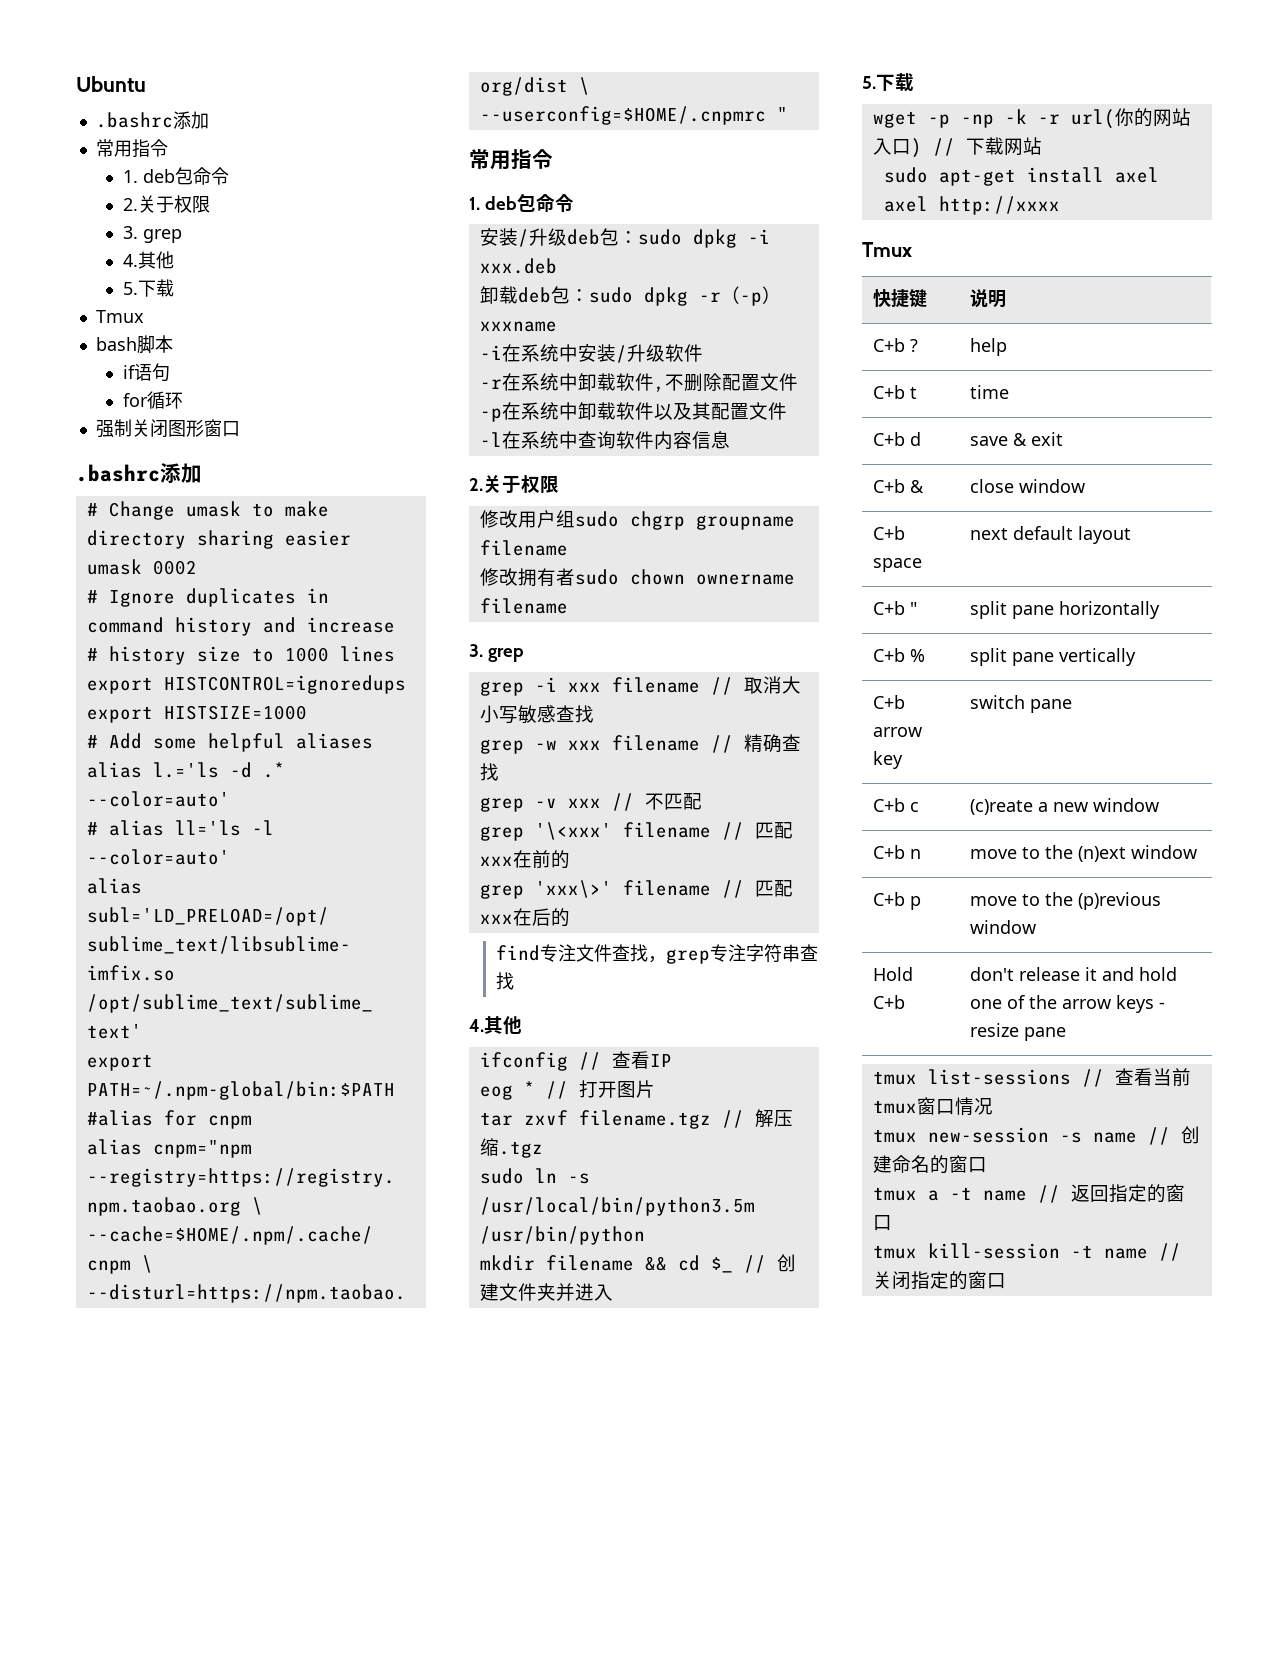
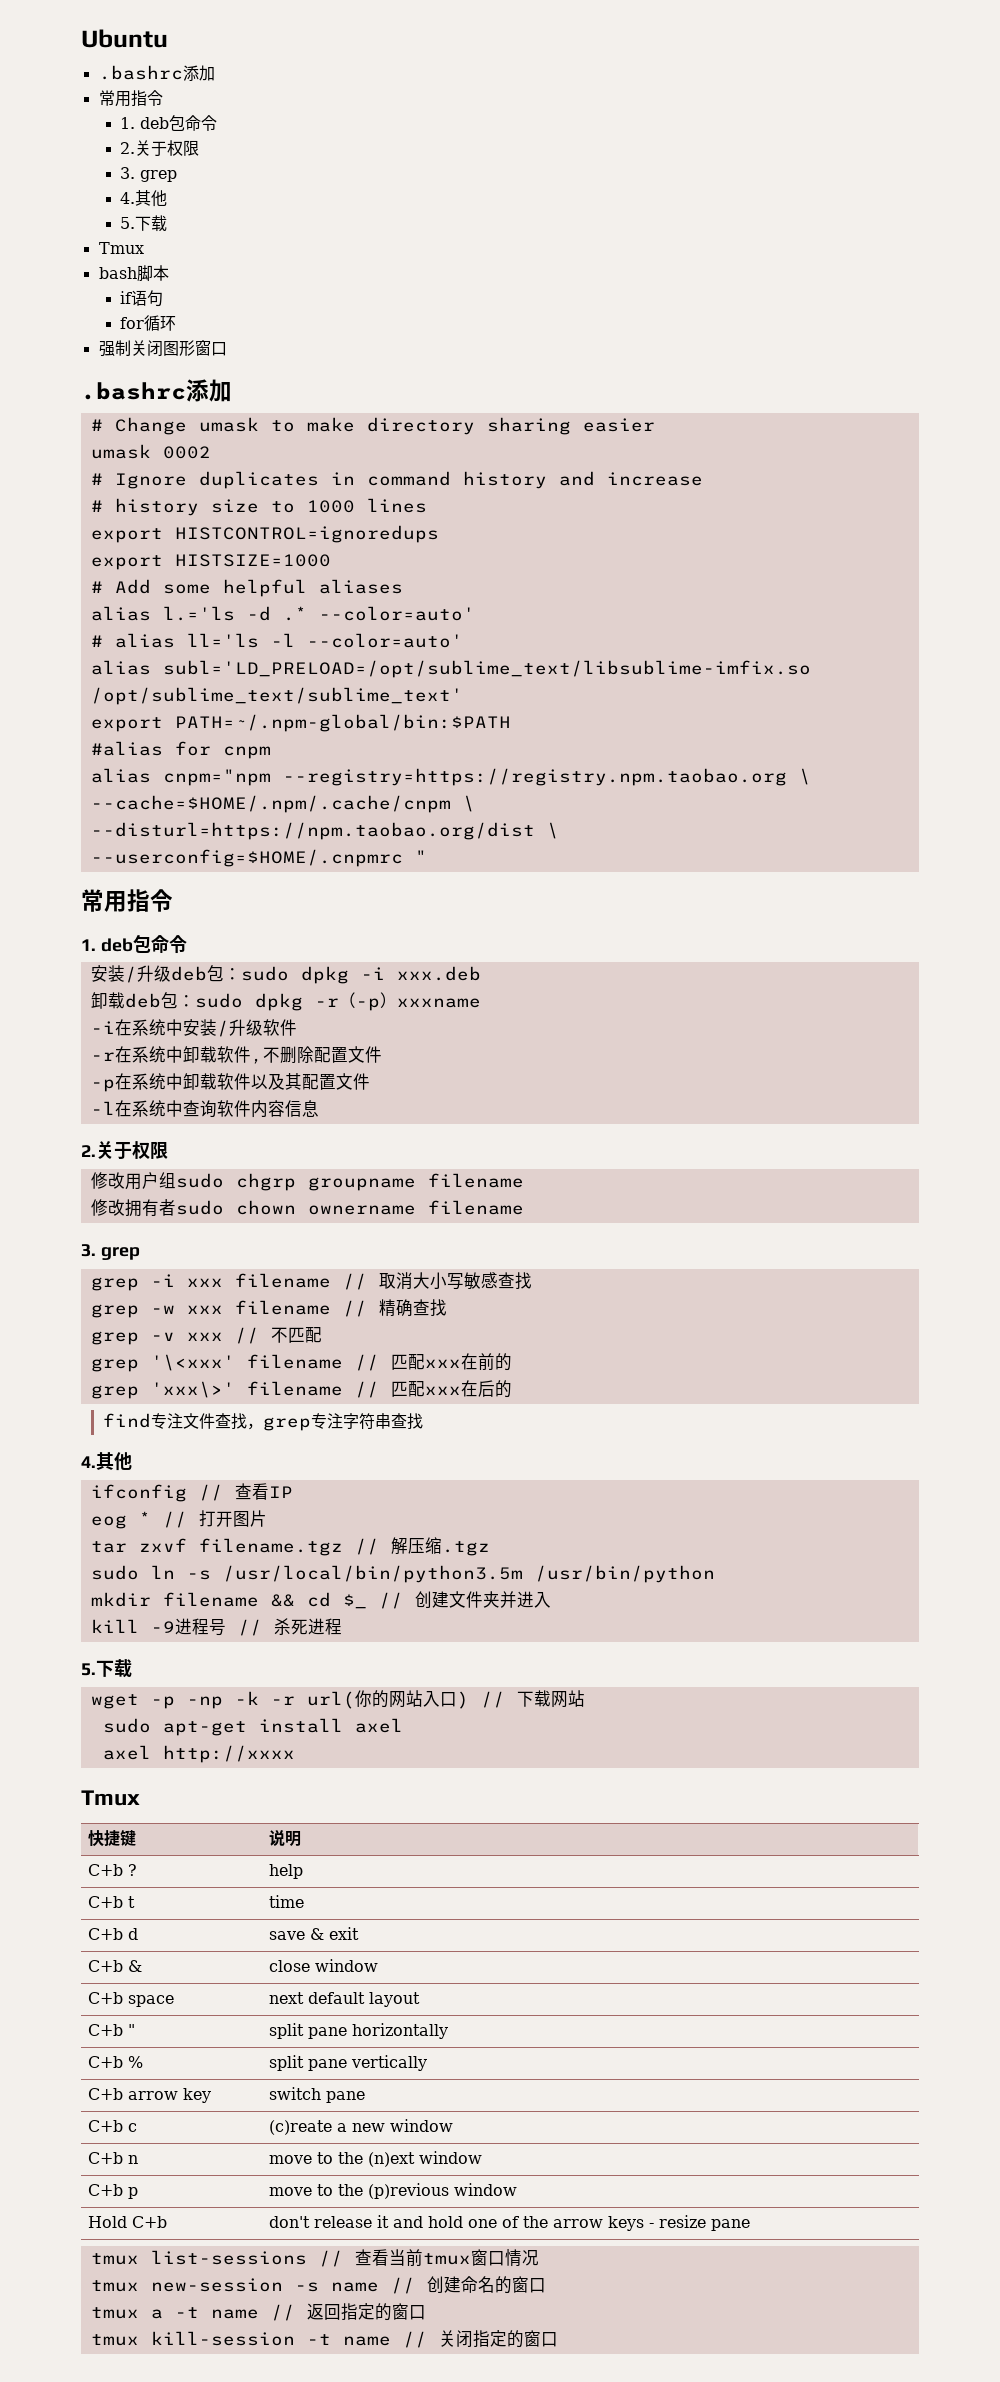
(613, 1292) none -> [90,1618,342,1636] // kill -9进程号 // 杀死进程

